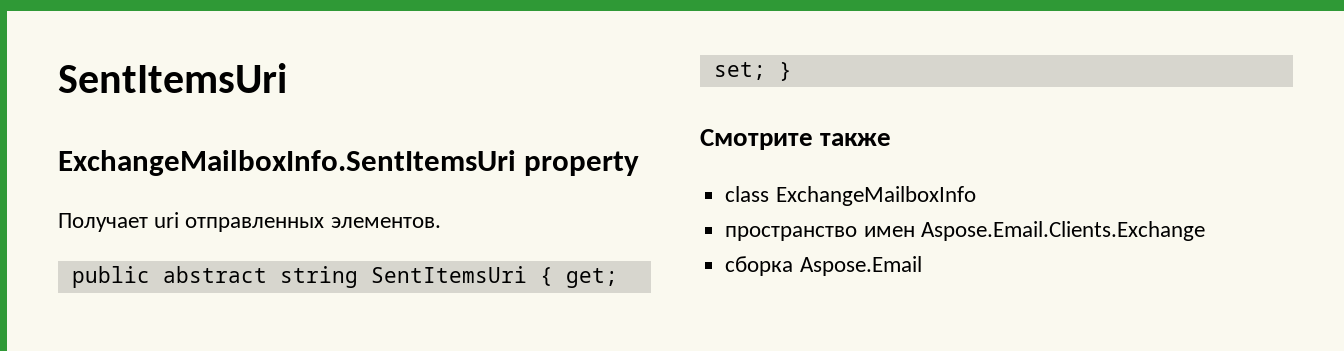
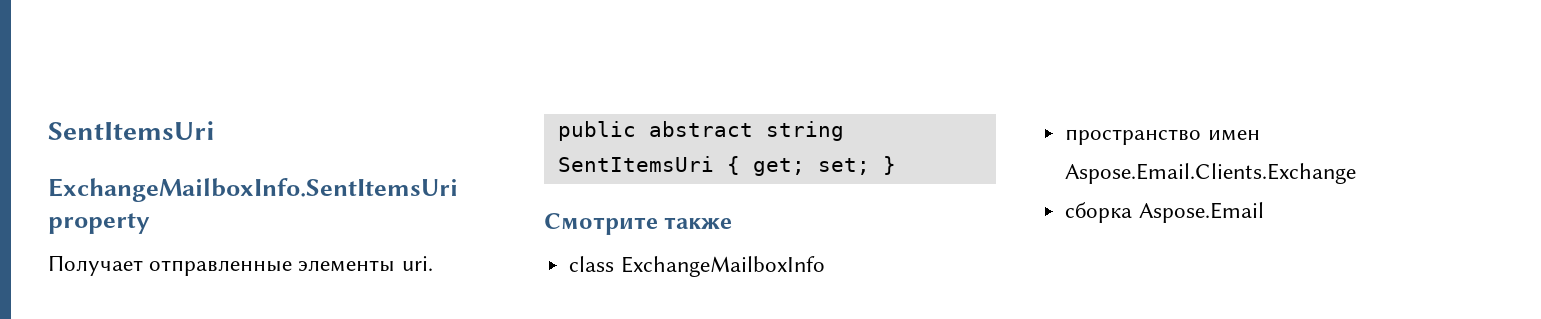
[154,212,441,232] uri отправленных элементов. -> [149,256,433,276] отправленные элементы uri.

